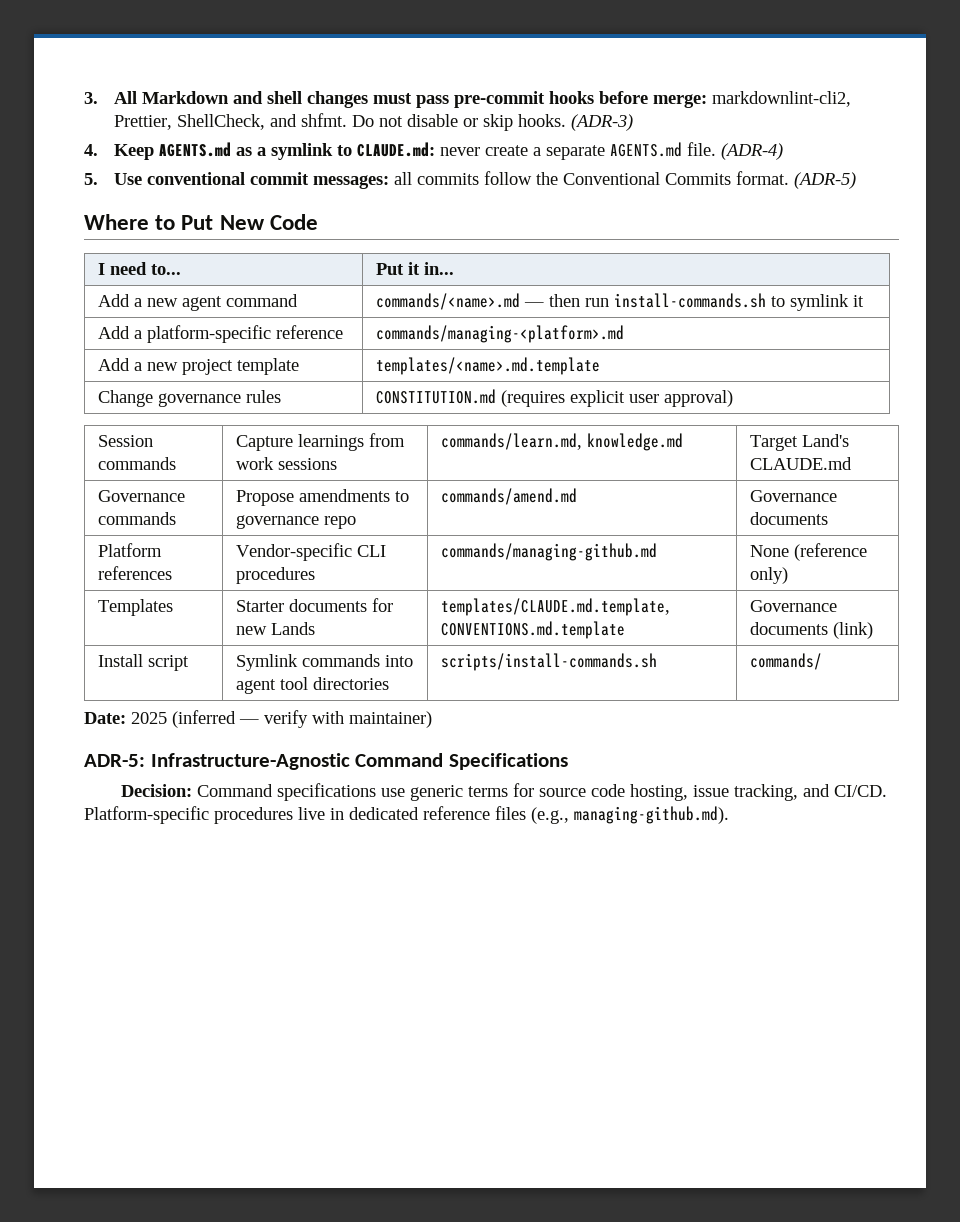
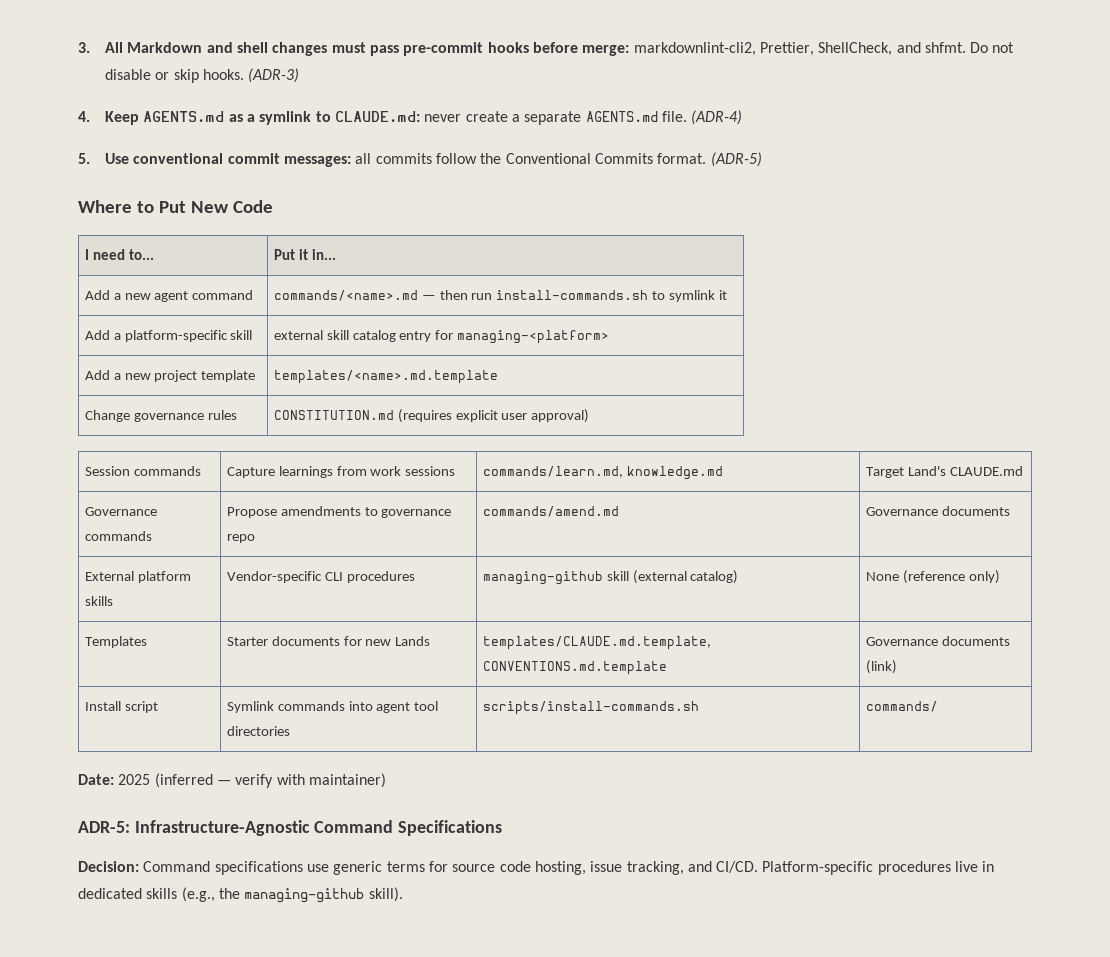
[276,325,344,339] [376,325,625,343] reference | commands/managing-<platform>.md -> [230,330,253,340] [273,330,610,344] skill | external skill catalog entry for managing-<platform>
[98,543,163,557] [98,566,173,580] Platform references -> [84,571,191,583] [84,596,113,606] External platform skills
[441,543,658,561] commands/managing-github.md -> [482,570,739,585] managing-github skill (external catalog)
[423,806,729,824] reference files (e.g., managing-github.md). -> [146,887,403,903] skills (e.g., the managing-github skill).

